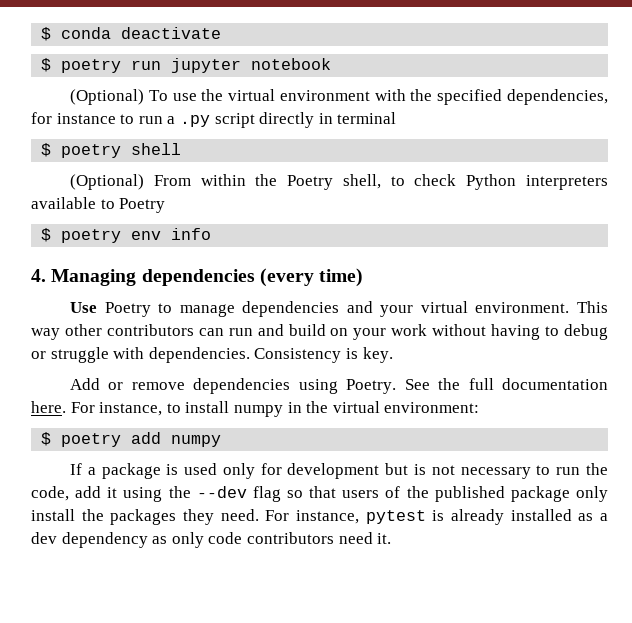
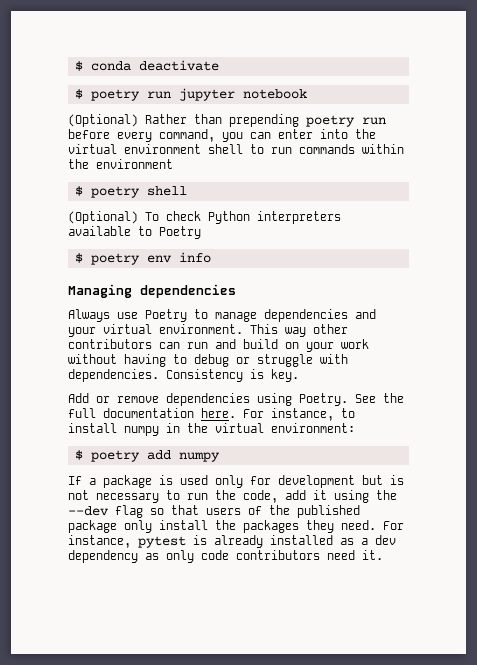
[148,89,608,105] [31,112,397,128] [41,143,182,158] [69,174,405,190] To use the virtual environment with the specified dependencies, for instance to run a .py script directly in terminal // $ poetry shell // (Optional) From within the Poetry shell, to -> [145,114,386,127] [68,129,376,142] [68,144,404,154] [68,159,173,169] [74,186,187,198] [68,211,159,224] Rather than prepending poetry run before every command, you can enter into the virtual environment shell to run commands within the environment // $ poetry shell // (Optional) To
[31,269,46,282] 4. -> (211, 257) none
[259,268,364,287] [69,302,97,313] (every time) // Use -> [68,309,138,322] // Always use

